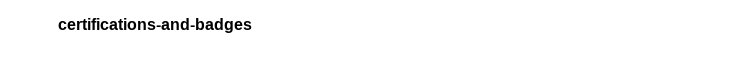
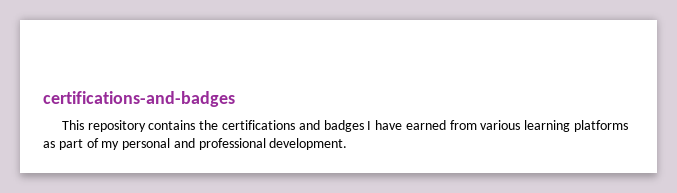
(252, 25) none -> [61,120,628,132] [43,138,348,150] // This repository contains the certifications and badges I have earned from various learning platforms as part of my personal and professional development.

